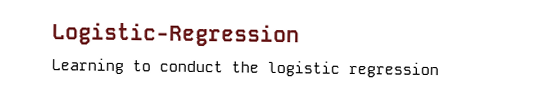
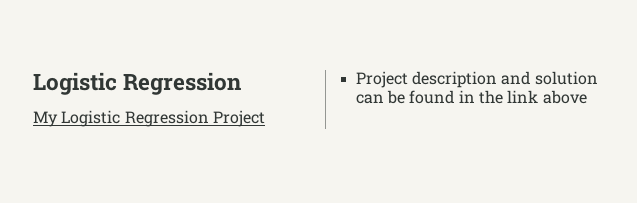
[52,22,300,48] [51,58,439,79] Logistic-Regression // Learning to conduct the logistic regression -> [33,72,242,95] [33,110,265,127] [355,71,598,88] [355,90,587,104] Logistic Regression // My Logistic Regression Project // Project description and solution can be found in the link above

